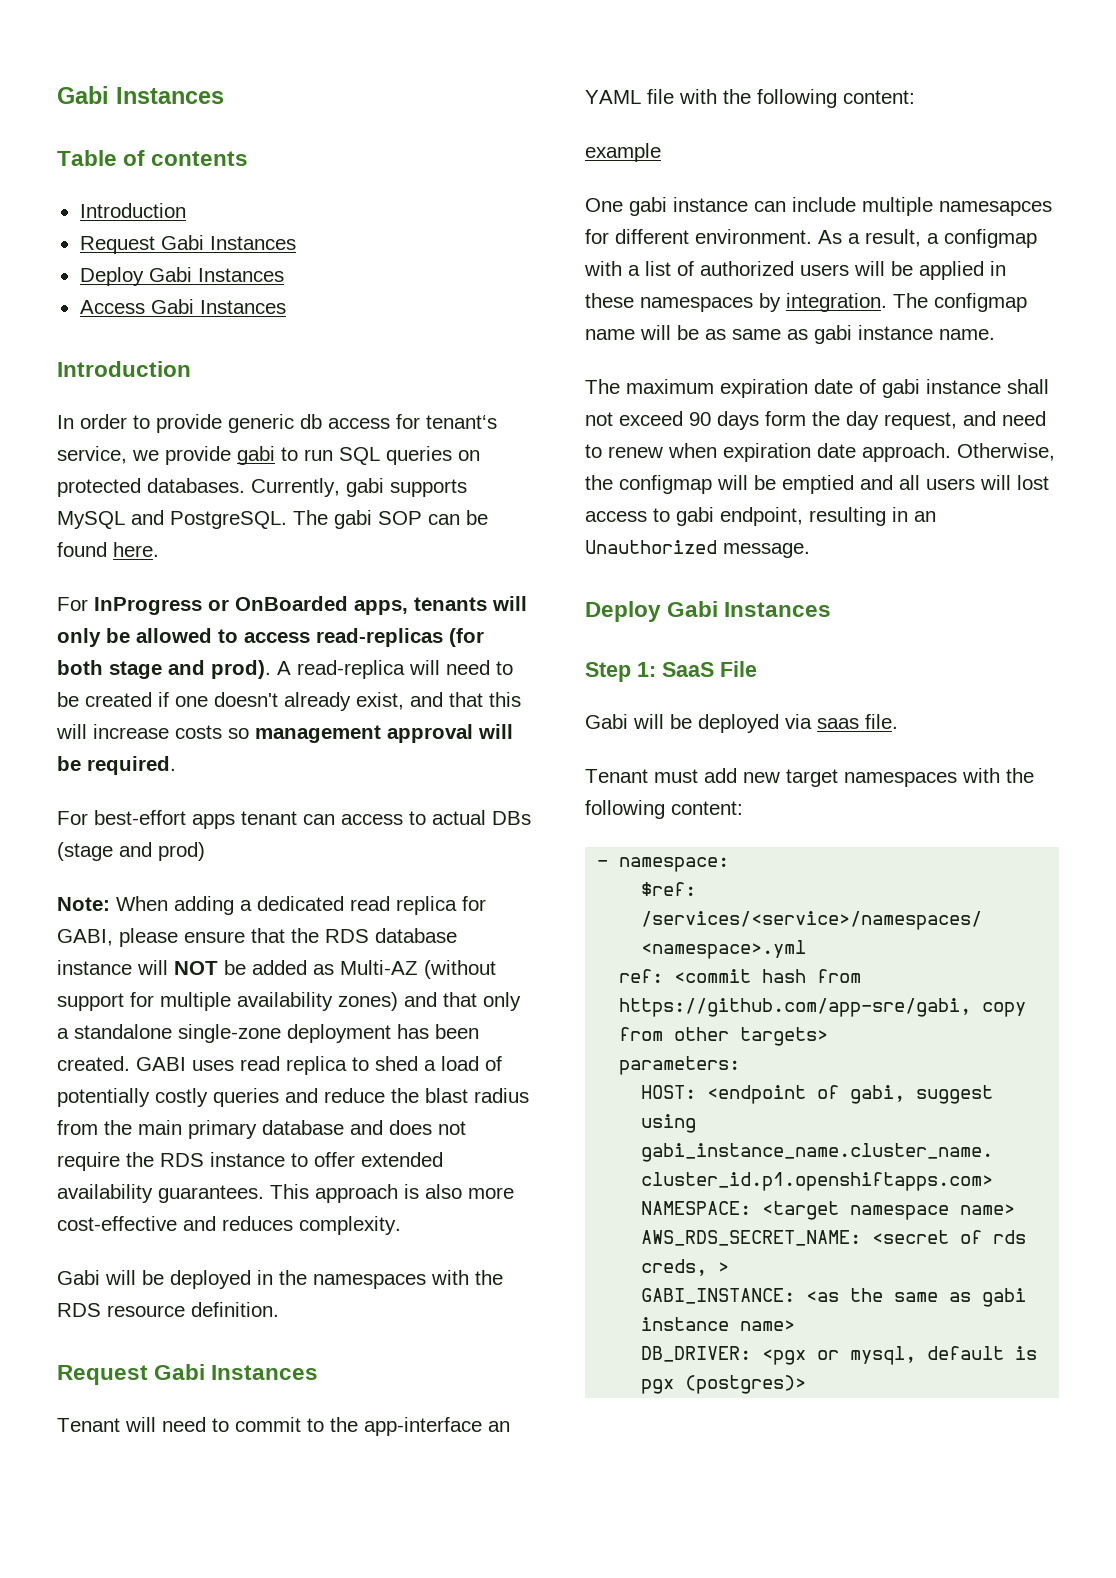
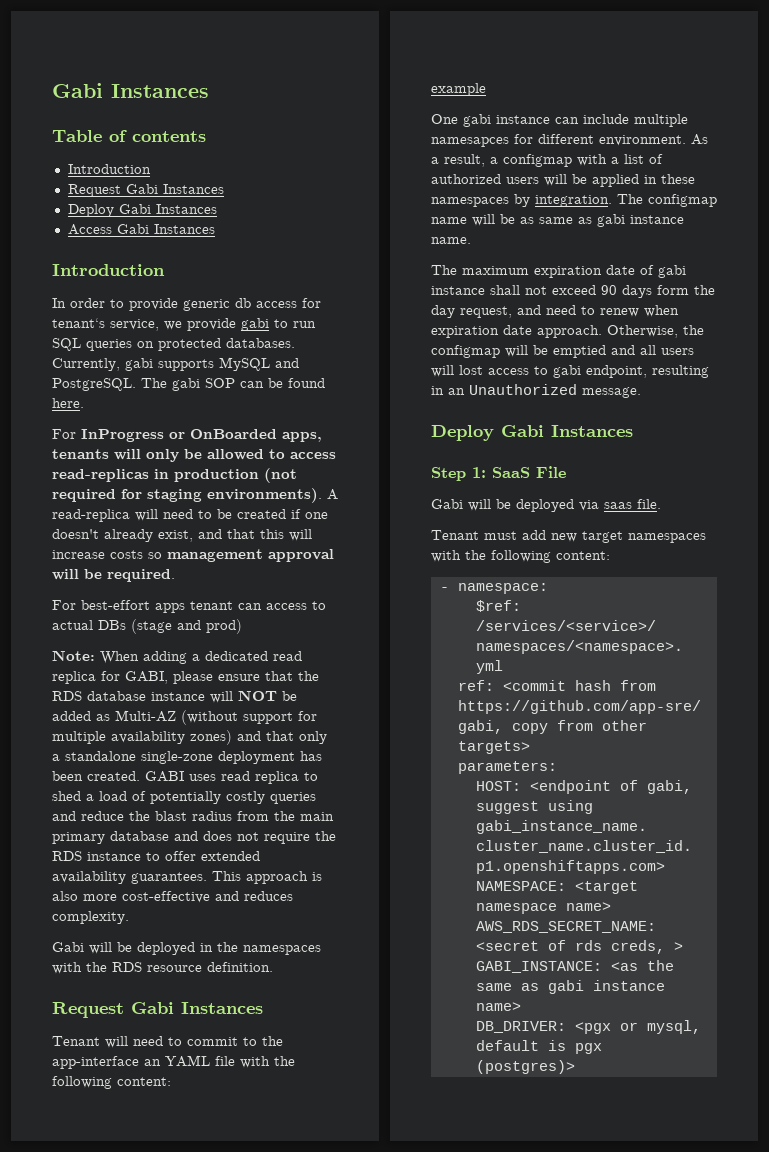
[449,628,484,647] [57,660,271,679] (for both stage and prod). -> [154,468,297,483] [52,488,322,503] in production (not required for staging environments).

